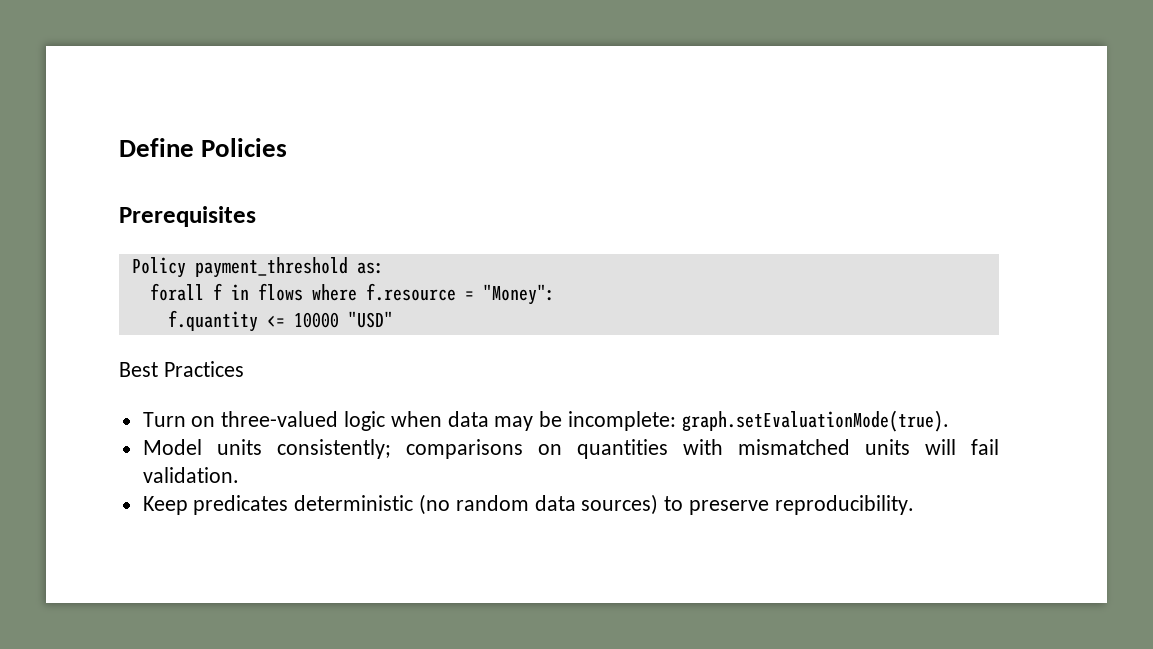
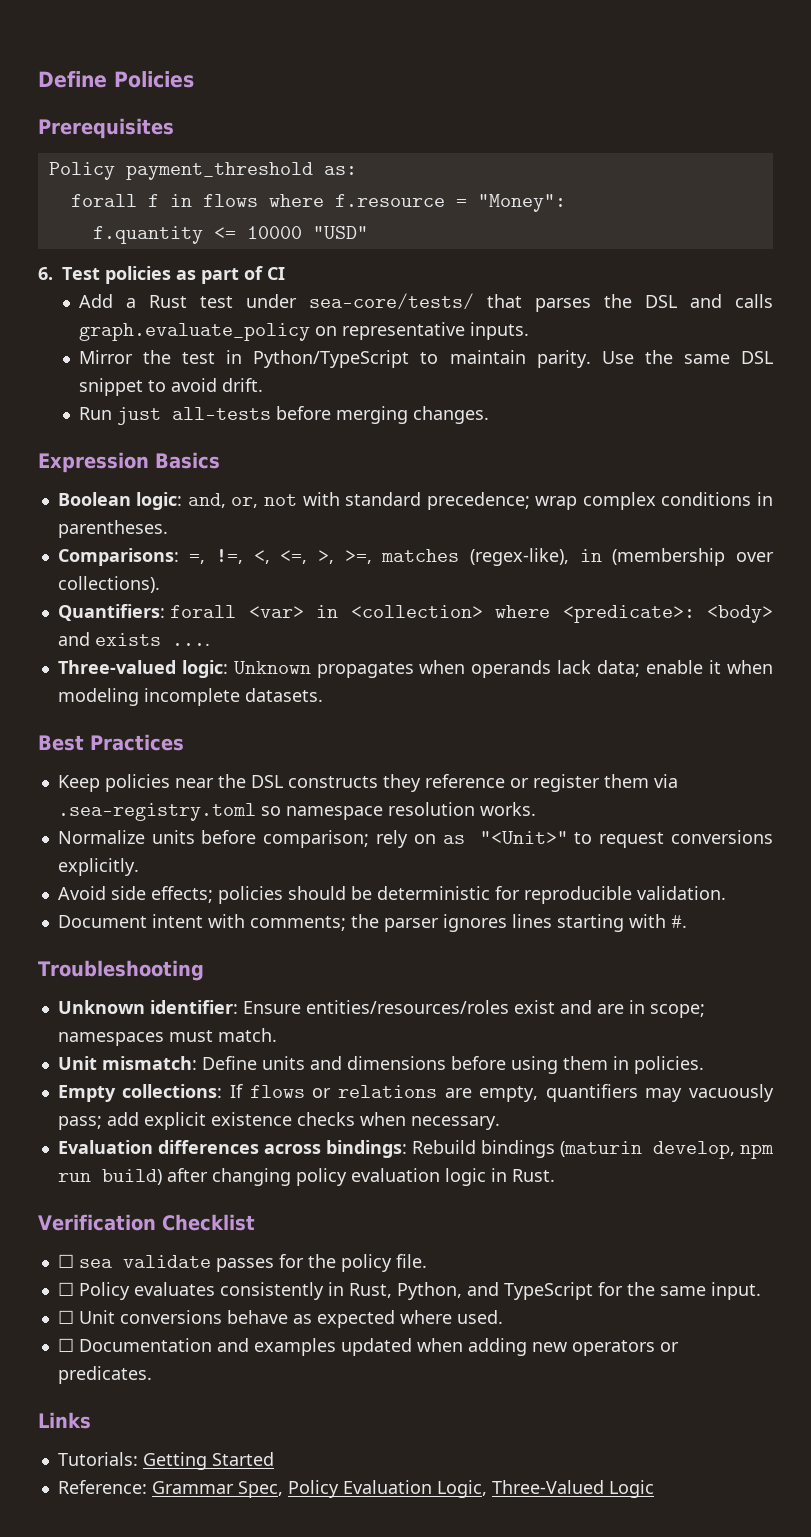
[119,361,244,377] [142,410,949,432] [142,439,999,459] [142,467,239,483] [142,494,914,515] Best Practices // Turn on three-valued logic when data may be incomplete: graph.setEvaluationMode(true). // Model units consistently; comparisons on quantities with mismatched units will fail validation. // Keep predicates deterministic (no random data sources) to preserve reproducibility. -> [38,266,285,284] [79,293,773,312] [79,322,530,341] [79,350,773,368] [79,378,264,396] [79,406,490,425] [38,452,220,473] [57,492,774,510] [57,520,168,538] [57,548,775,566] [57,576,160,593] [57,604,773,623] [57,632,210,646] [57,660,773,678] [57,688,323,706] [38,734,184,751] [57,774,678,792] [57,802,536,821] [57,830,774,848] [57,858,139,876] [57,886,726,904] [57,914,687,932] [38,960,204,981] [57,1000,705,1018] [57,1028,277,1046] [57,1056,704,1074] [57,1084,774,1102] [57,1112,500,1130] [57,1140,774,1159] [57,1168,555,1186] [38,1214,255,1231] [57,1254,427,1272] [57,1282,761,1300] [57,1310,503,1328] [57,1338,679,1356] [57,1366,152,1384] [38,1412,91,1429] [57,1452,274,1470] [57,1480,654,1498] 6. Test policies as part of CI // Add a Rust test under sea-core/tests/ that parses the DSL and calls graph.evaluate_policy on representative inputs. // Mirror the test in Python/TypeScript to maintain parity. Use the same DSL snippet to avoid drift. // Run just all-tests before merging changes. // Expression Basics // Boolean logic: and, or, not with standard precedence; wrap complex conditions in parentheses. // Comparisons: =, !=, <, <=, >, >=, matches (regex-like), in (membership over collections). // Quantifiers: forall <var> in <collection> where <predicate>: <body> and exists .... // Three-valued logic: Unknown propagates when operands lack data; enable it when modeling incomplete datasets. // Best Practices // Keep policies near the DSL constructs they reference or register them via .sea-registry.toml so namespace resolution works. // Normalize units before comparison; rely on as "<Unit>" to request conversions explicitly. // Avoid side effects; policies should be deterministic for reproducible validation. // Document intent with comments; the parser ignores lines starting with #. // Troubleshooting // Unknown identifier: Ensure entities/resources/roles exist and are in scope; namespaces must match. // Unit mismatch: Define units and dimensions before using them in policies. // Empty collections: If flows or relations are empty, quantifiers may vacuously pass; add explicit existence checks when necessary. // Evaluation differences across bindings: Rebuild bindings (maturin develop, npm run build) after changing policy evaluation logic in Rust. // Verification Checklist // ☐ sea validate passes for the policy file. // ☐ Policy evaluates consistently in Rust, Python, and TypeScript for the same input. // ☐ Unit conversions behave as expected where used. // ☐ Documentation and examples updated when adding new operators or predicates. // Links // Tutorials: Getting Started // Reference: Grammar Spec, Policy Evaluation Logic, Three-Valued Logic

